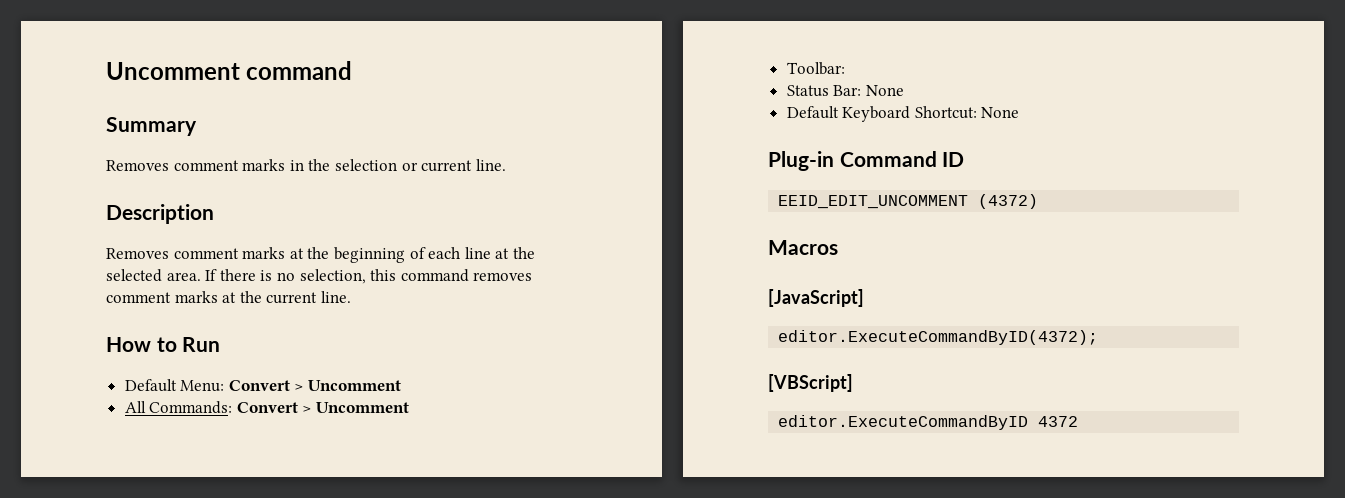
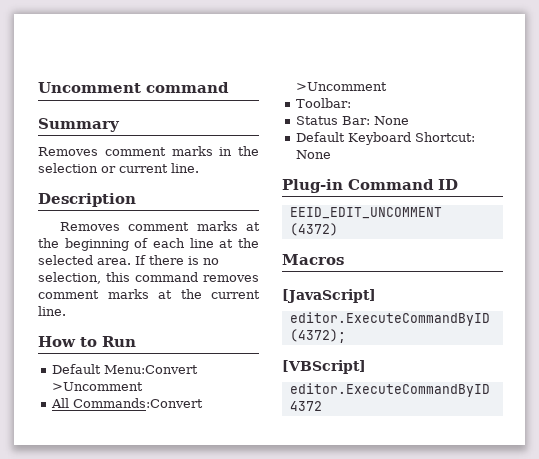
[180,380,402,392] [124,401,410,414] Menu: Convert > Uncomment // All Commands: Convert > Uncomment -> [104,365,199,374] [52,382,144,391] [51,398,204,408] [296,82,388,91] Menu:Convert >Uncomment // All Commands:Convert >Uncomment

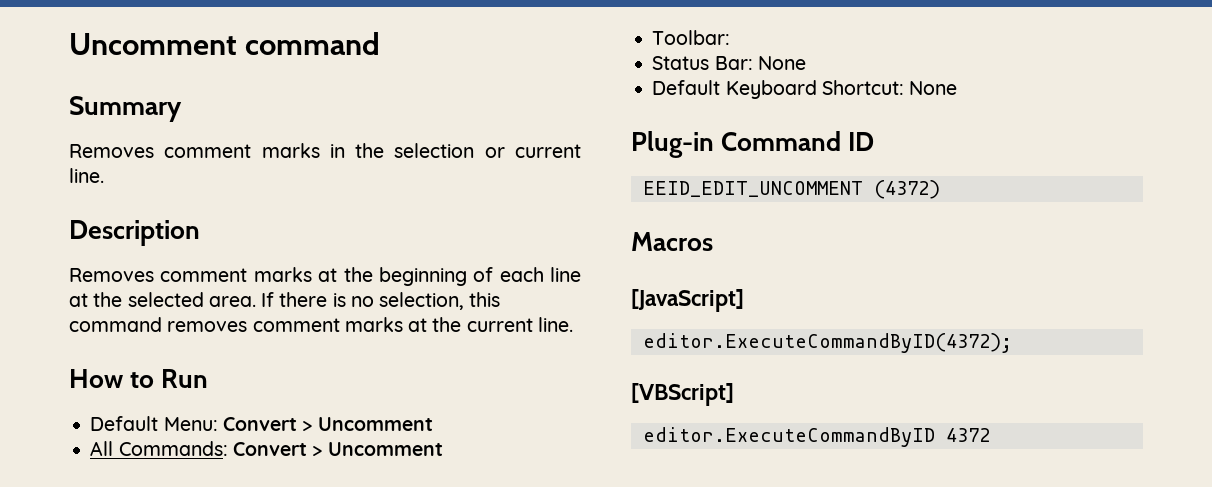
[104,365,199,374] [52,382,144,391] [51,398,204,408] [296,82,388,91] Menu:Convert >Uncomment // All Commands:Convert >Uncomment -> [163,417,433,431] [90,441,443,456] Menu: Convert > Uncomment // All Commands: Convert > Uncomment

